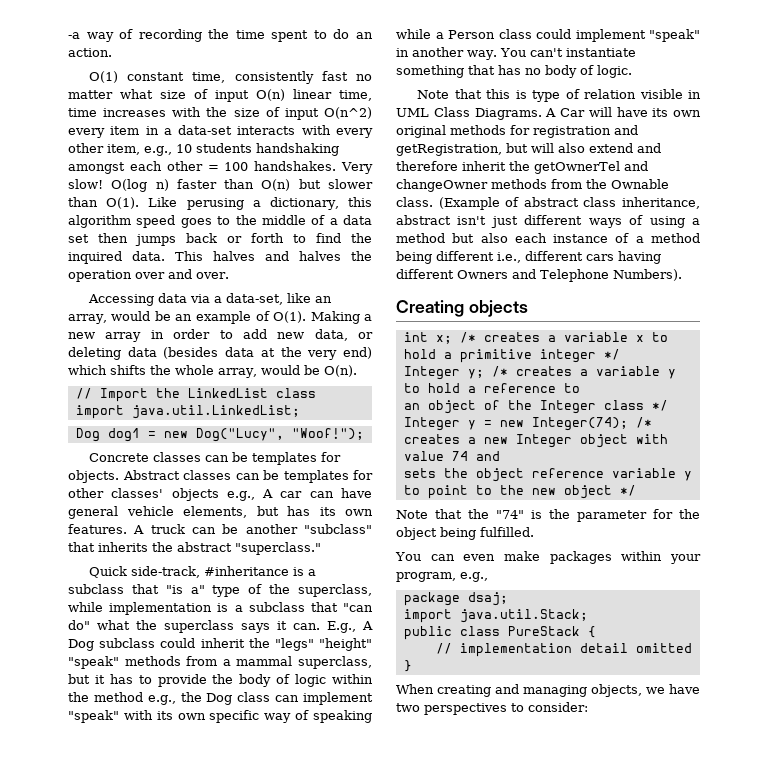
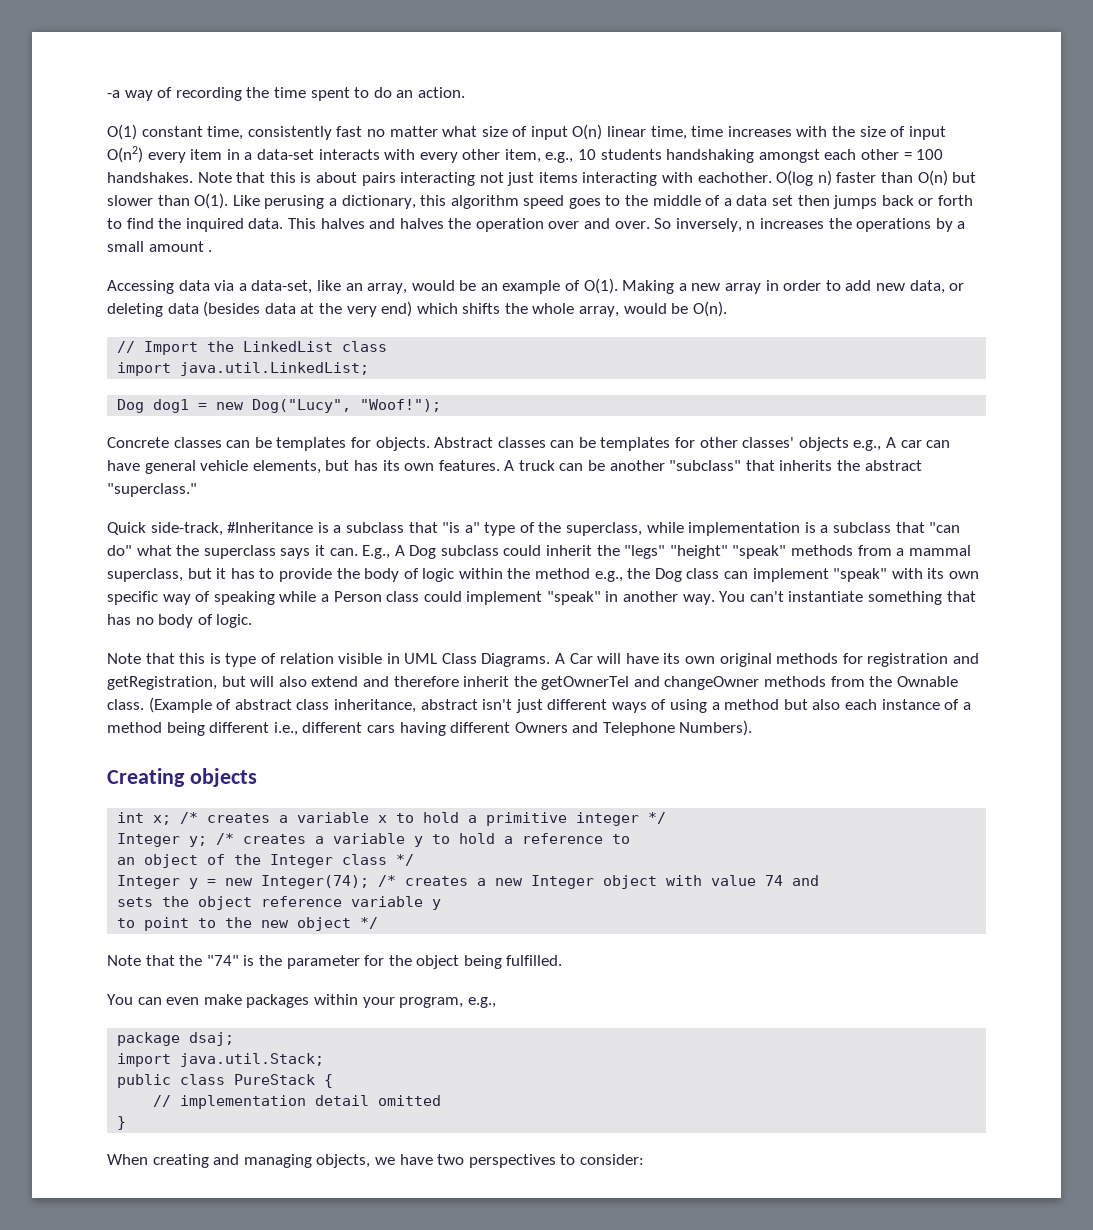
[324,107,372,119] O(n^2) -> [107,146,143,163] O(n2)
[341,162,374,174] [68,179,103,189] Very slow! -> [197,172,772,186] Note that this is about pairs interacting not just items interacting with eachother.
(229, 275) none -> [654,218,966,232] [107,241,213,252] So inversely, n increases the operations by a small amount .
[203,566,289,576] #inheritance -> [227,522,314,533] #Inheritance

